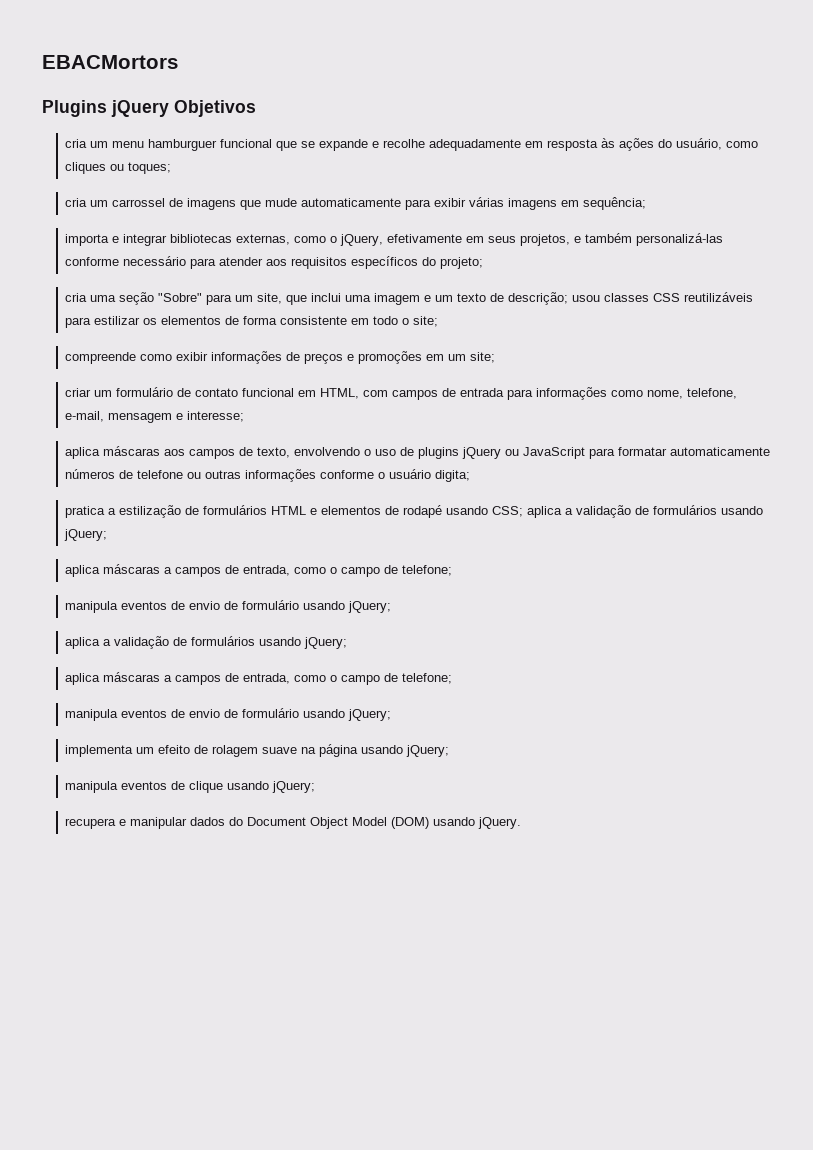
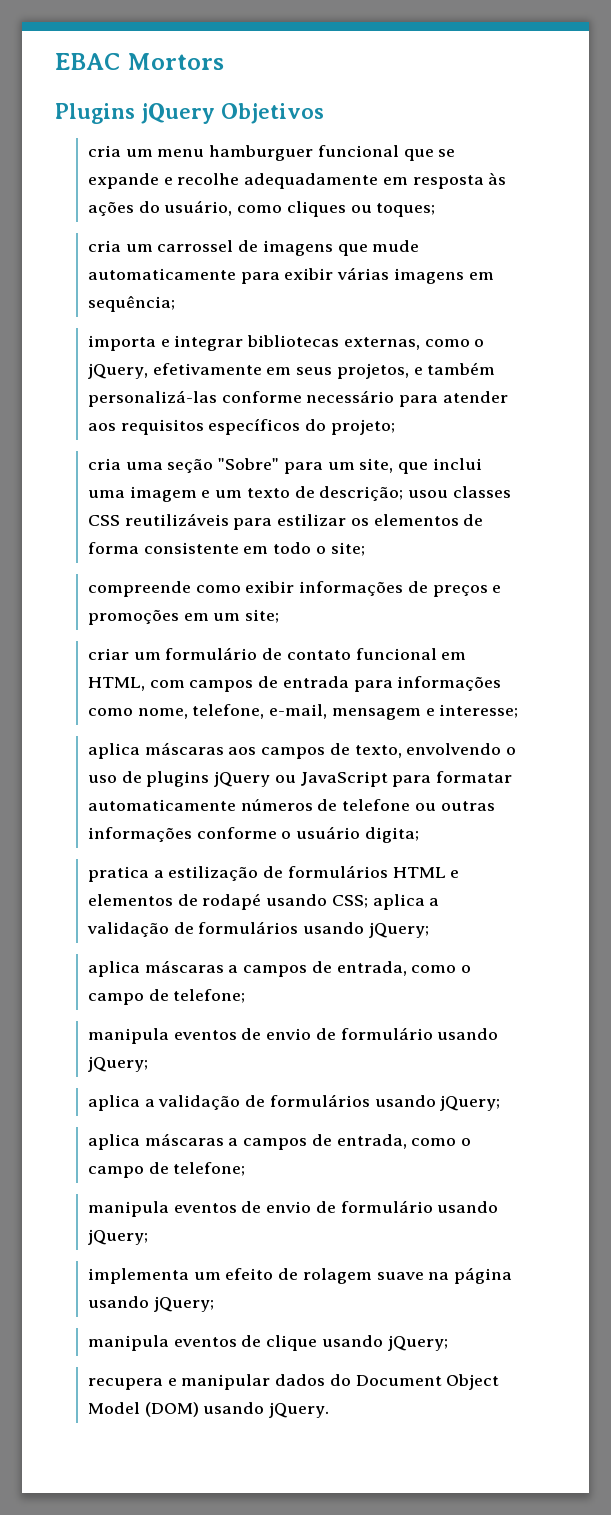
[42,55,178,69] EBACMortors -> [55,53,224,70] EBAC Mortors

